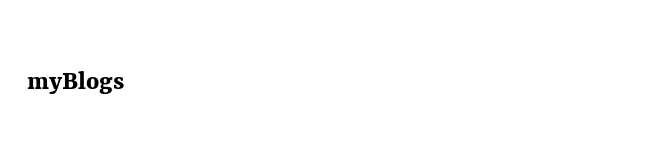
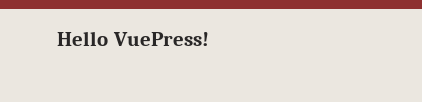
[27,71,124,94] myBlogs -> [57,31,209,46] Hello VuePress!

